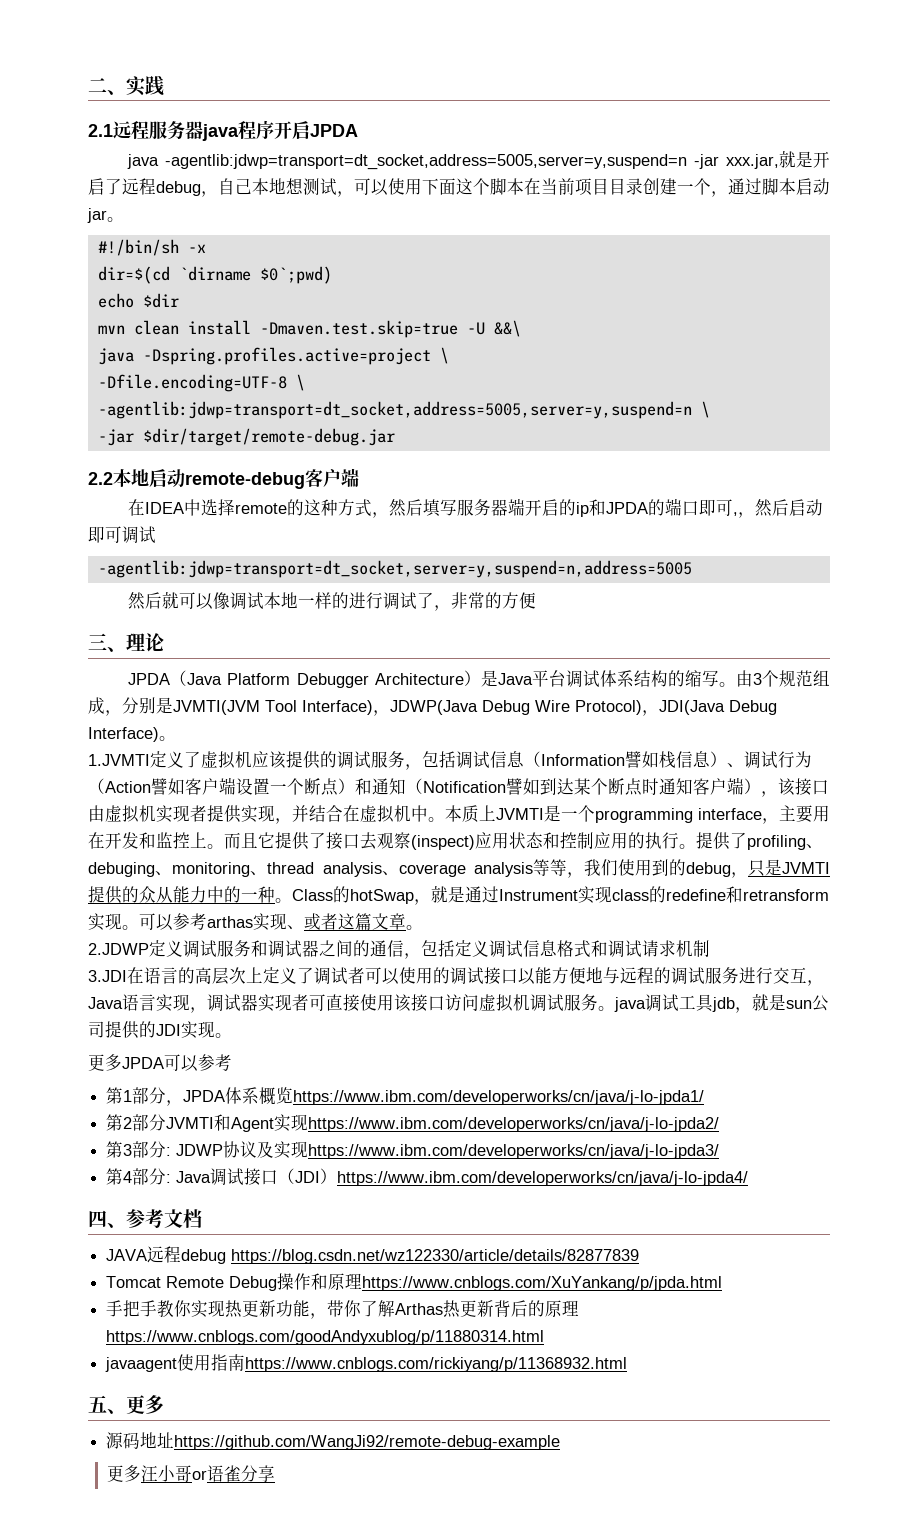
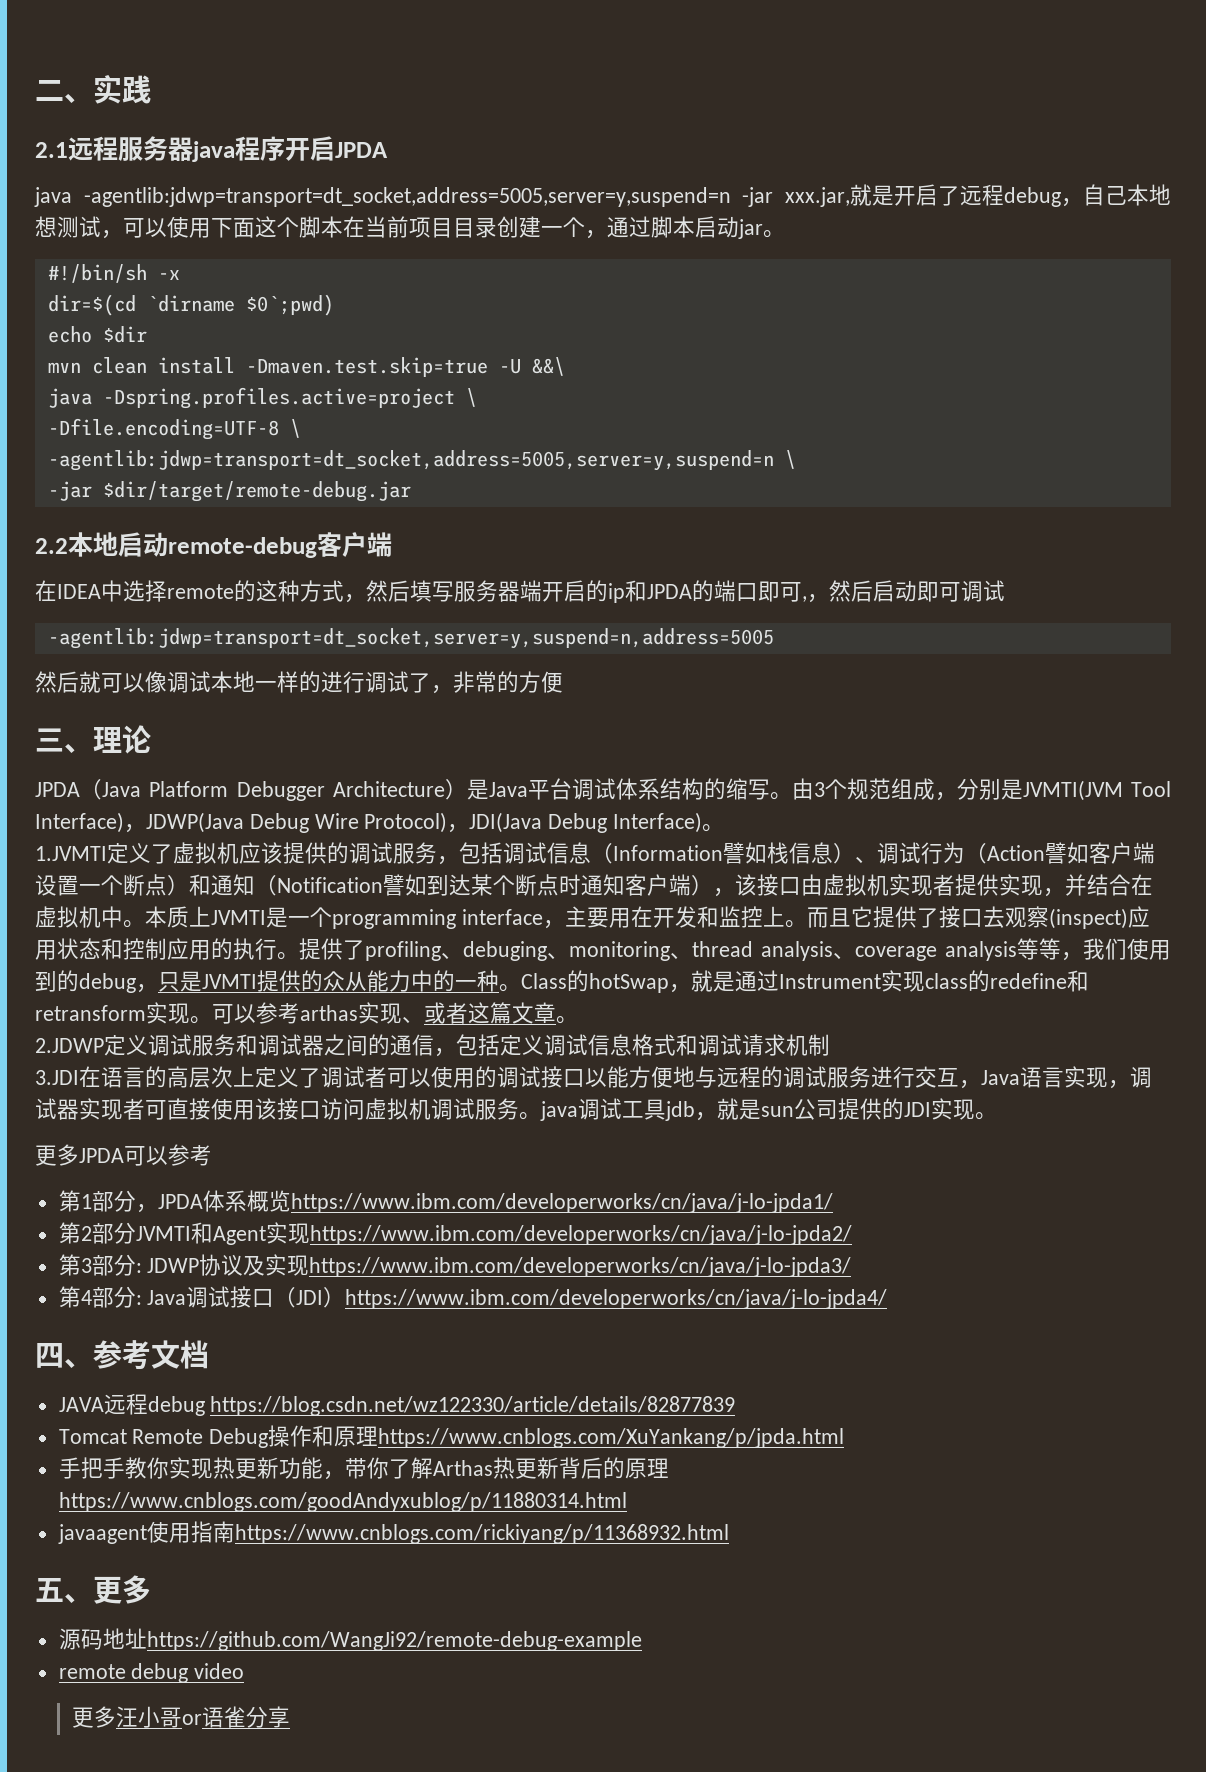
(561, 1442) none -> [58,1663,245,1683] // remote debug video

